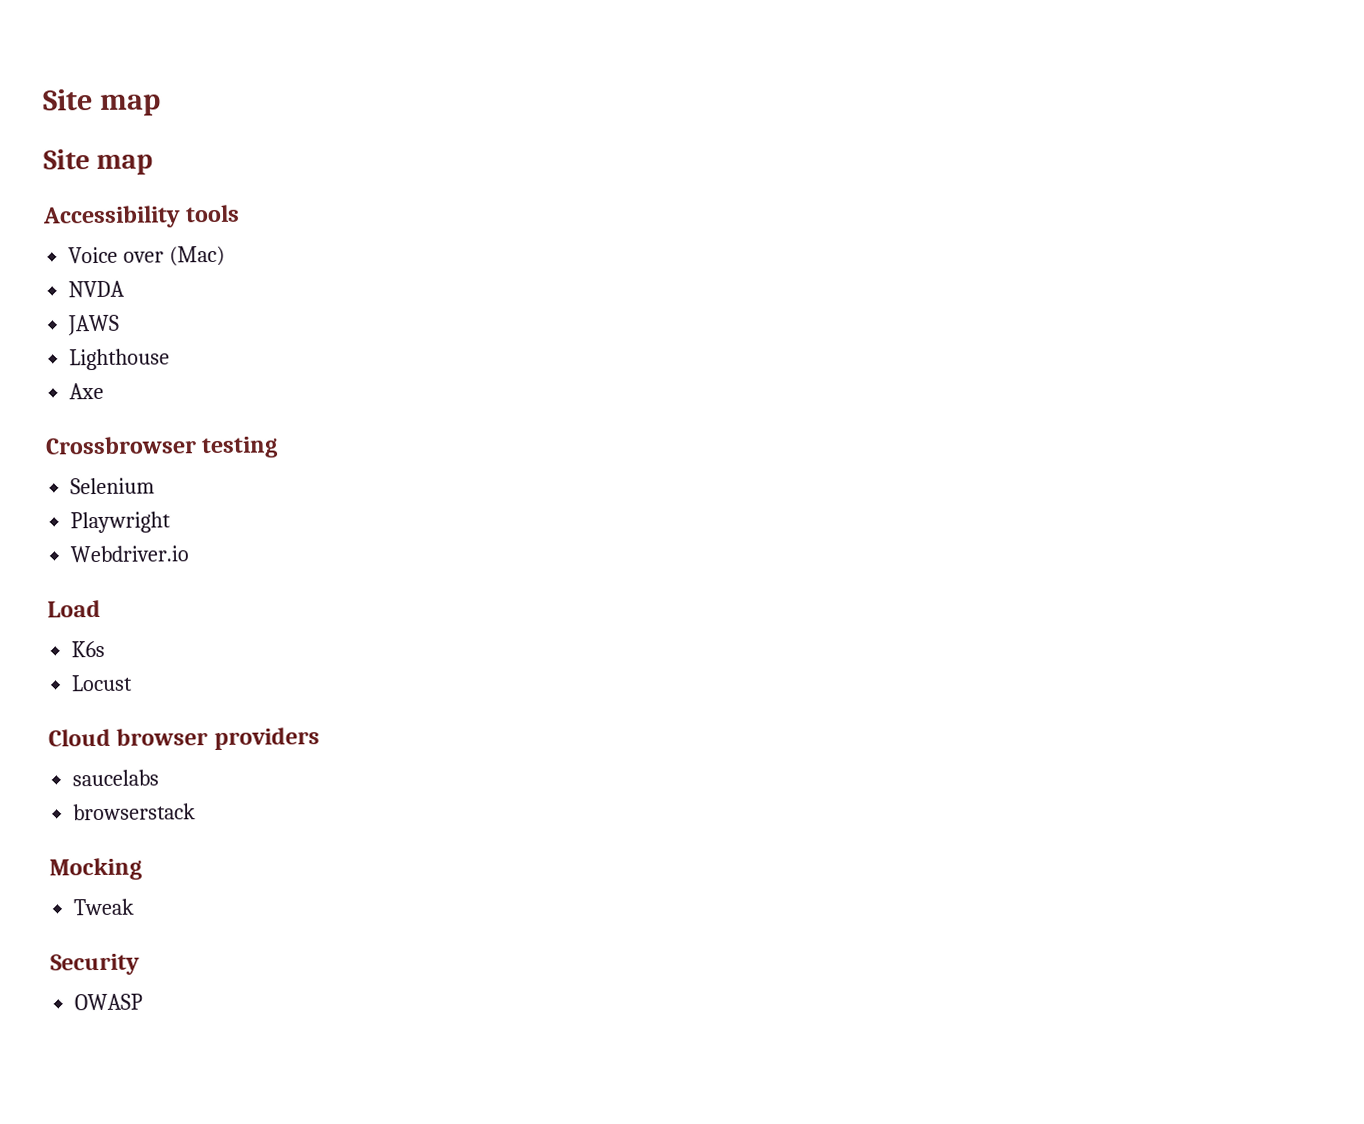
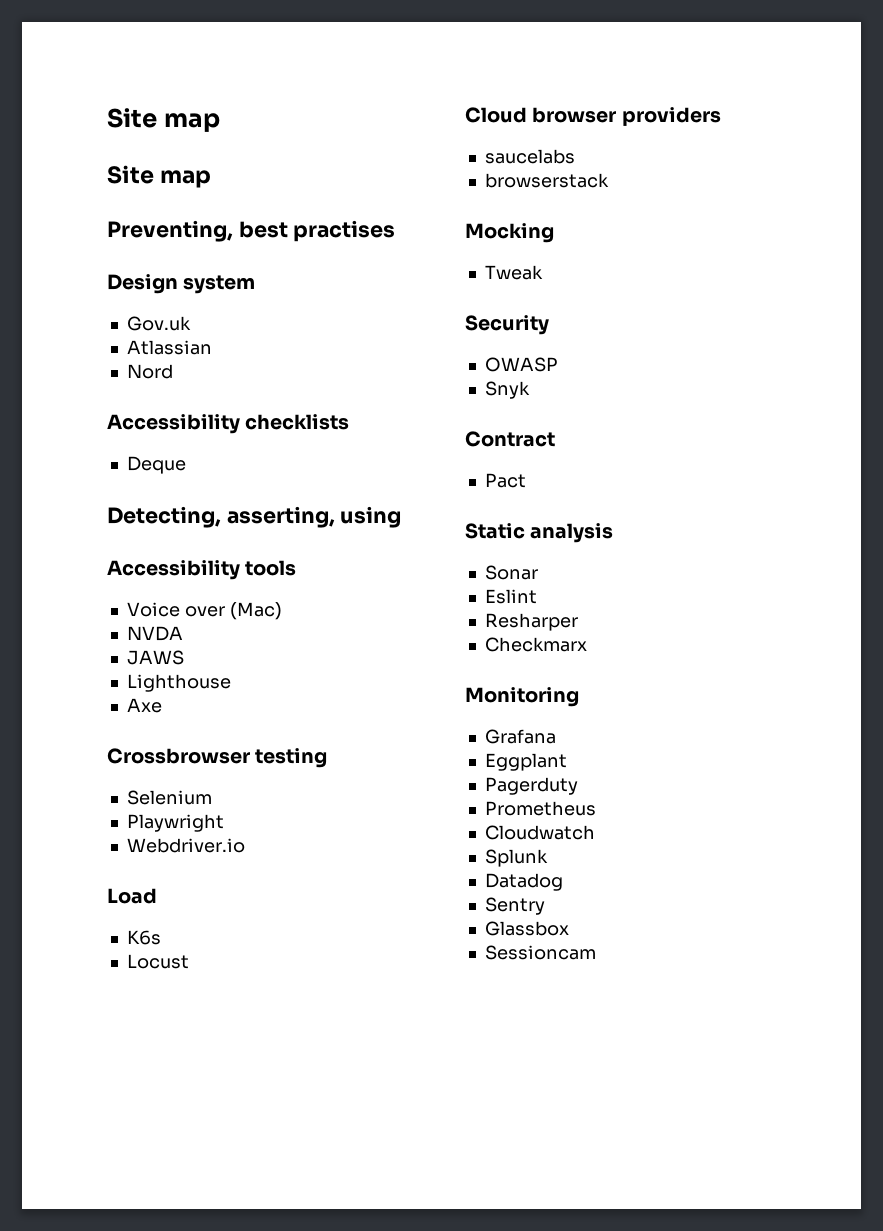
(154, 164) none -> [107,220,396,242] [107,274,256,294] [126,316,191,331] [126,340,212,355] [126,364,173,379] [107,414,350,434] [126,456,186,474] [107,506,402,528] // Preventing, best practises // Design system // Gov.uk // Atlassian // Nord // Accessibility checklists // Deque // Detecting, asserting, using
(144, 1002) none -> [484,381,530,399] [465,431,555,447] [484,473,526,488] [465,523,614,543] [484,565,538,580] [484,589,537,604] [484,613,578,631] [484,637,587,652] [465,687,579,707] [484,729,556,744] [484,753,567,771] [484,777,578,795] [484,801,596,816] [484,825,595,840] [484,849,548,867] [484,873,563,891] [484,897,545,915] [484,921,569,936] [484,945,596,960] // Snyk // Contract // Pact // Static analysis // Sonar // Eslint // Resharper // Checkmarx // Monitoring // Grafana // Eggplant // Pagerduty // Prometheus // Cloudwatch // Splunk // Datadog // Sentry // Glassbox // Sessioncam

